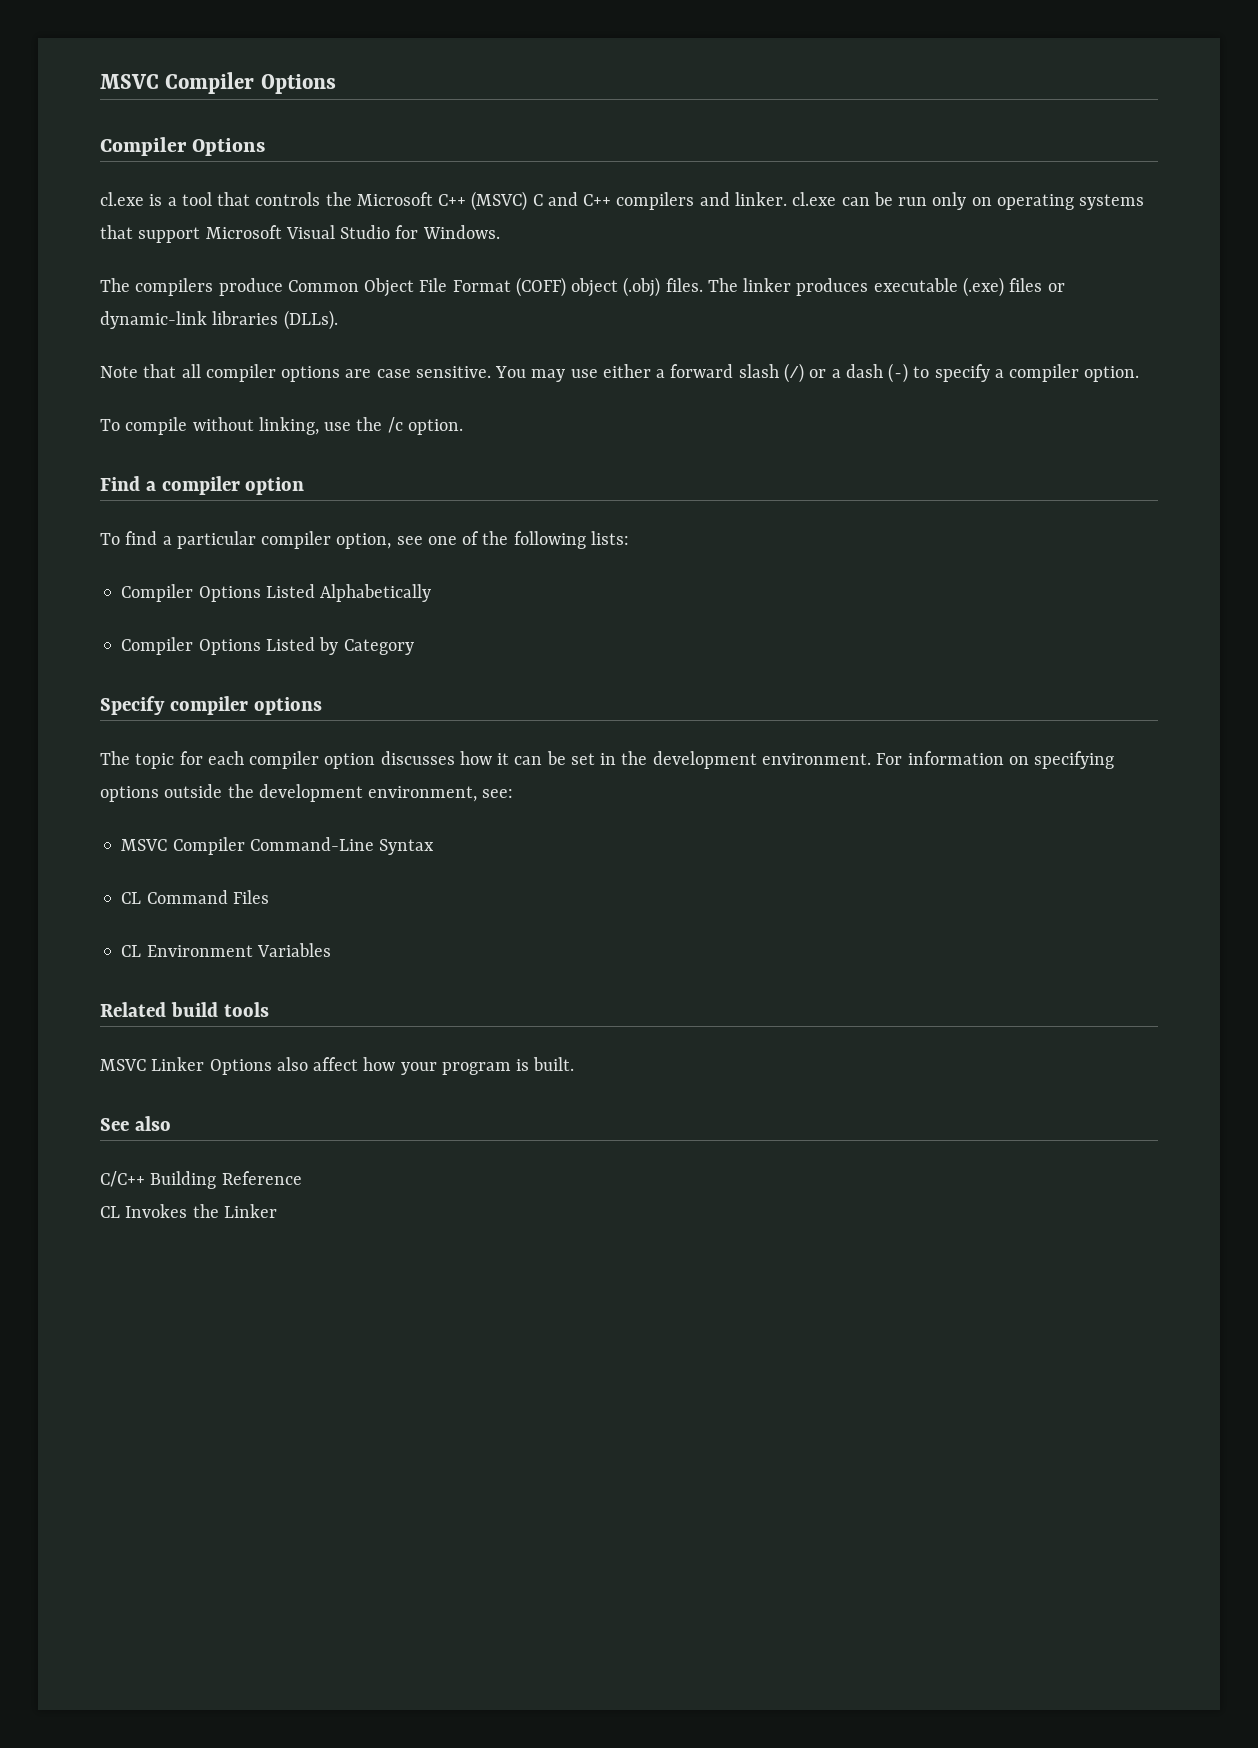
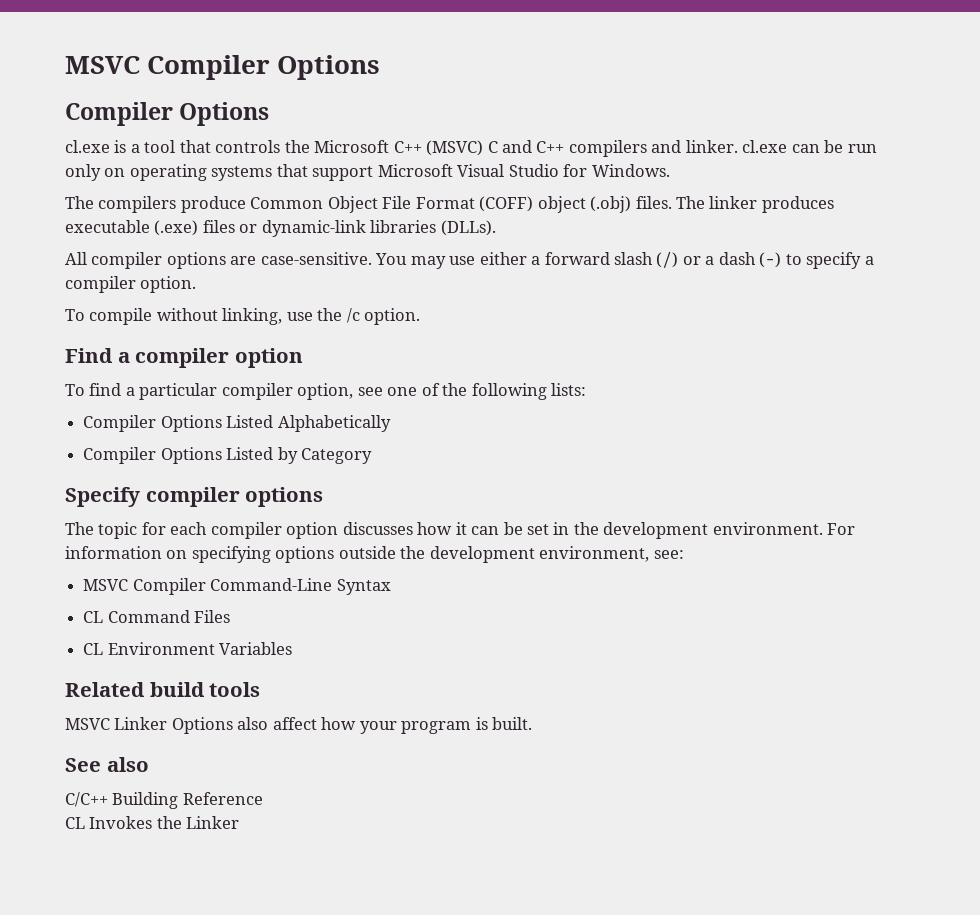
[100,364,201,378] Note that all -> [65,252,87,265] All
[376,366,491,378] case sensitive. -> [260,252,372,265] case-sensitive.

